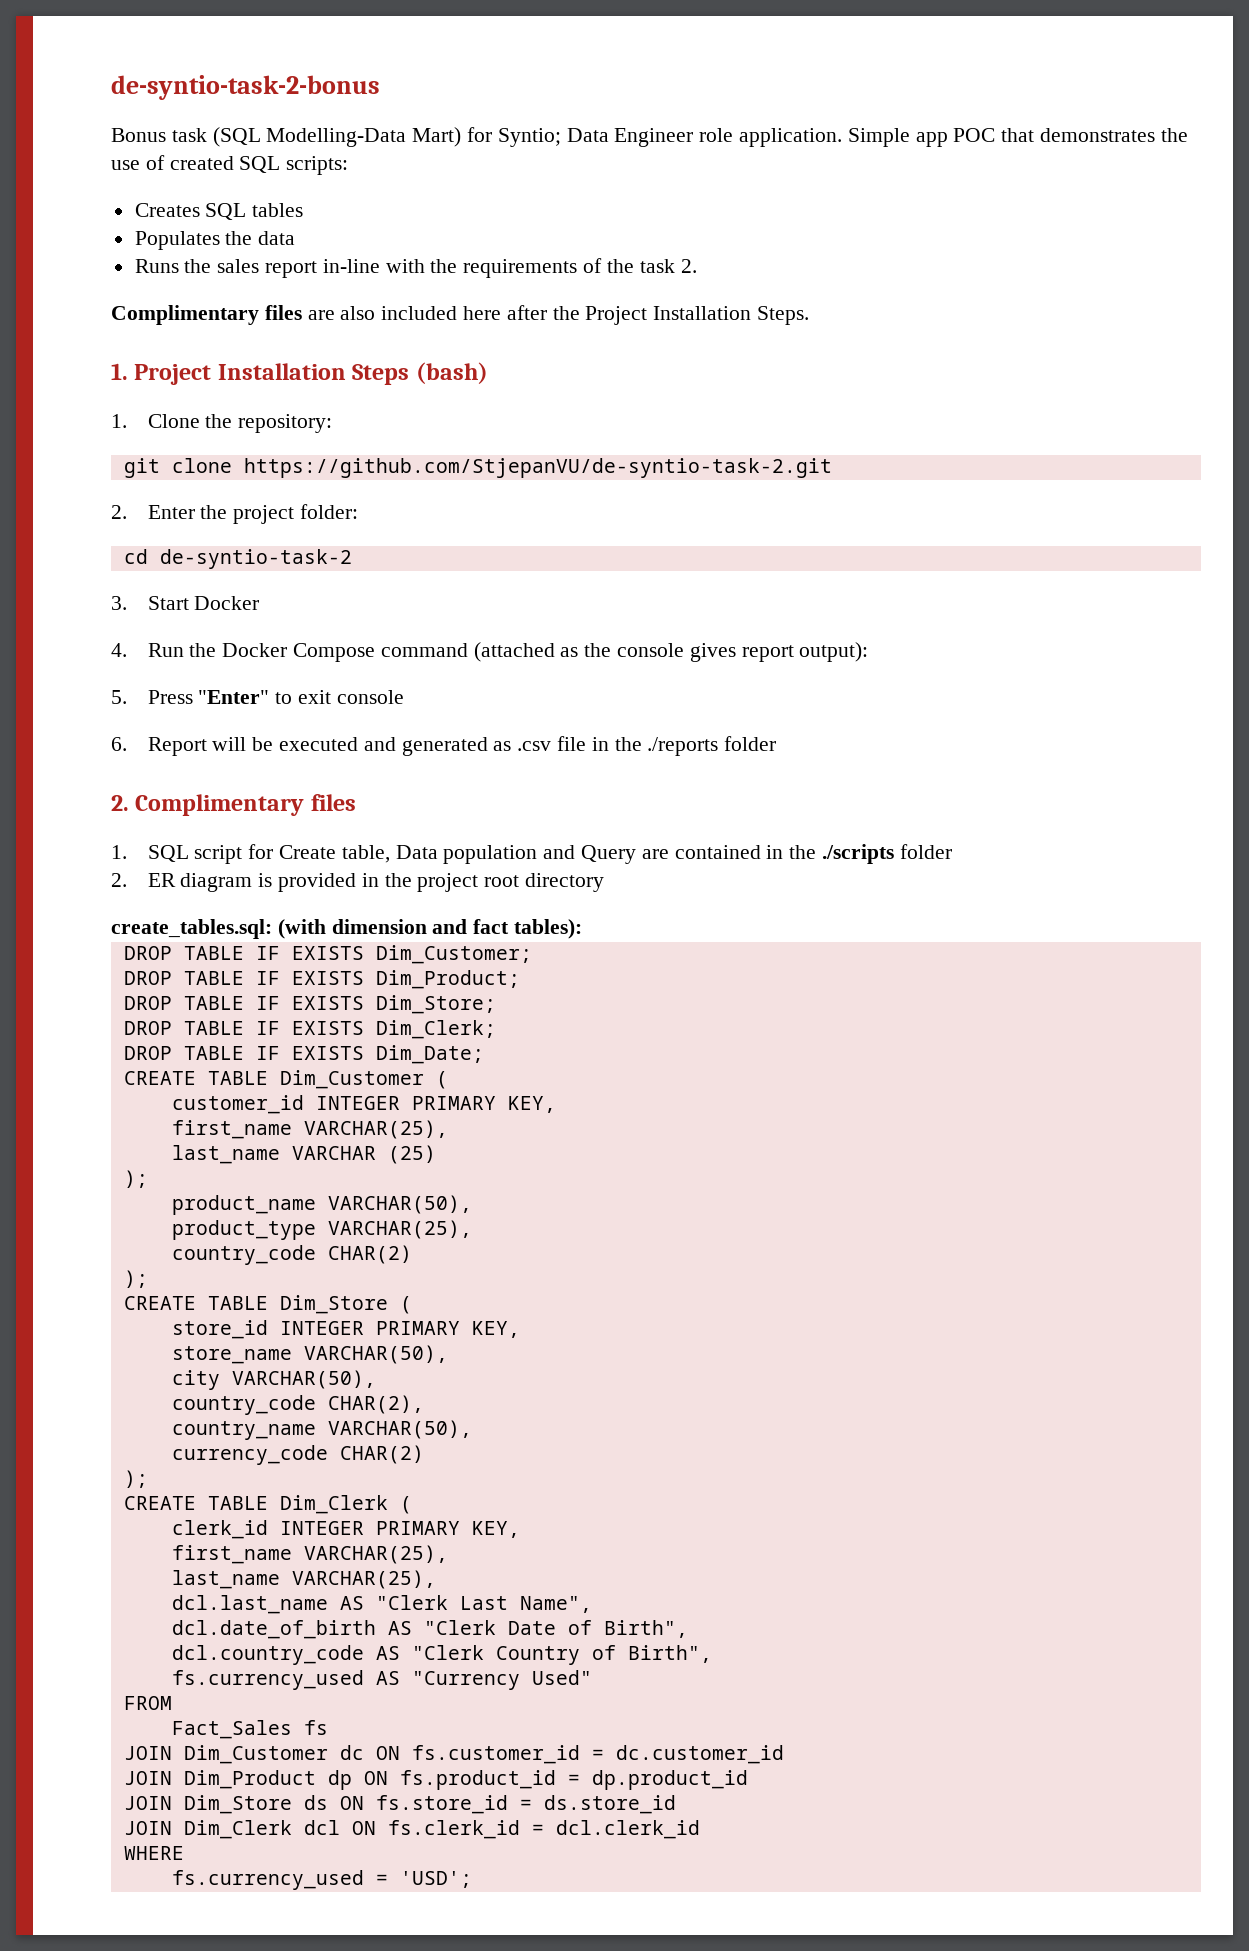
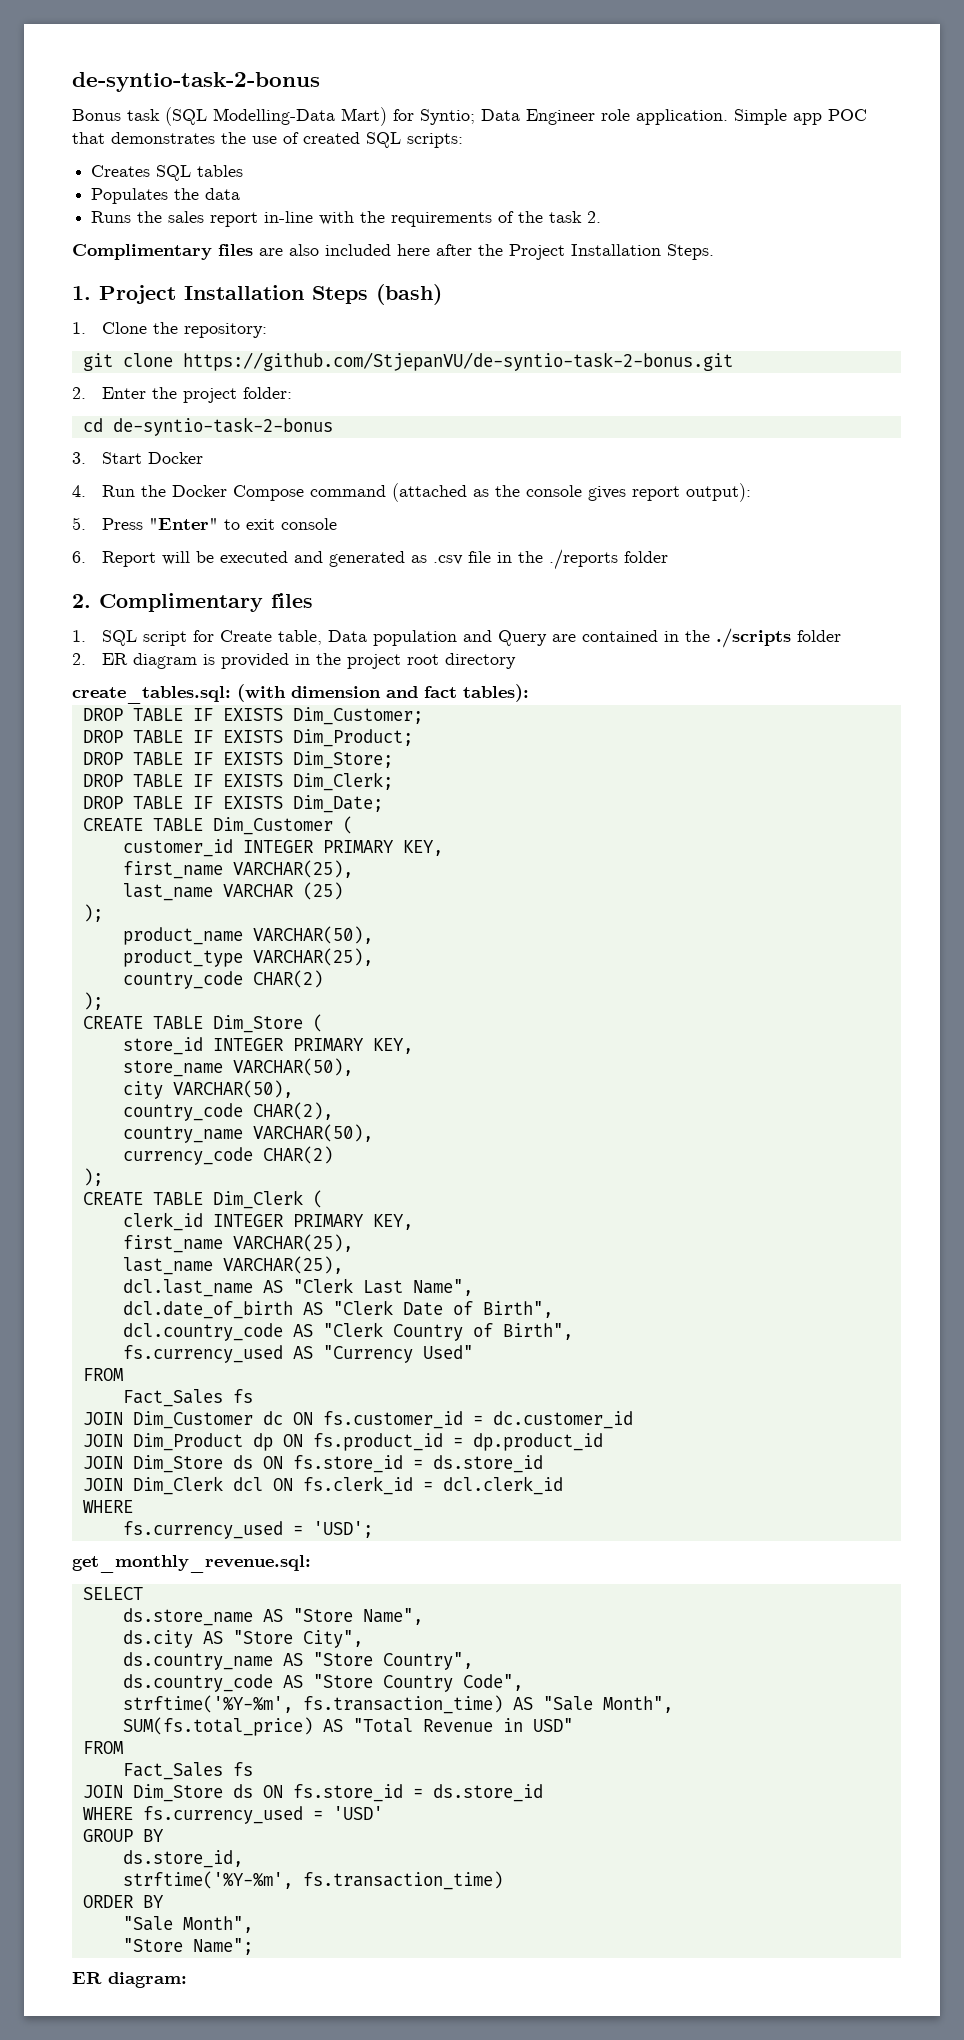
[243,458,832,478] https://github.com/StjepanVU/de-syntio-task-2.git -> [182,352,733,371] https://github.com/StjepanVU/de-syntio-task-2-bonus.git
[159,549,352,569] de-syntio-task-2 -> [112,417,333,436] de-syntio-task-2-bonus
(472, 1879) none -> [72,1555,311,1573] [82,1587,143,1600] [122,1608,423,1626] [122,1630,363,1648] [122,1652,473,1670] [122,1674,523,1692] [122,1695,673,1714] [122,1717,573,1736] [82,1741,123,1754] [122,1762,253,1780] [82,1784,543,1802] [82,1806,383,1824] [82,1829,164,1842] [122,1850,243,1868] [122,1871,503,1890] [82,1895,164,1908] [122,1916,253,1933] [122,1938,253,1955] [72,1972,187,1988] // get_monthly_revenue.sql: // SELECT // ds.store_name AS "Store Name", // ds.city AS "Store City", // ds.country_name AS "Store Country", // ds.country_code AS "Store Country Code", // strftime('%Y-%m', fs.transaction_time) AS "Sale Month", // SUM(fs.total_price) AS "Total Revenue in USD" // FROM // Fact_Sales fs // JOIN Dim_Store ds ON fs.store_id = ds.store_id // WHERE fs.currency_used = 'USD' // GROUP BY // ds.store_id, // strftime('%Y-%m', fs.transaction_time) // ORDER BY // "Sale Month", // "Store Name"; // ER diagram:

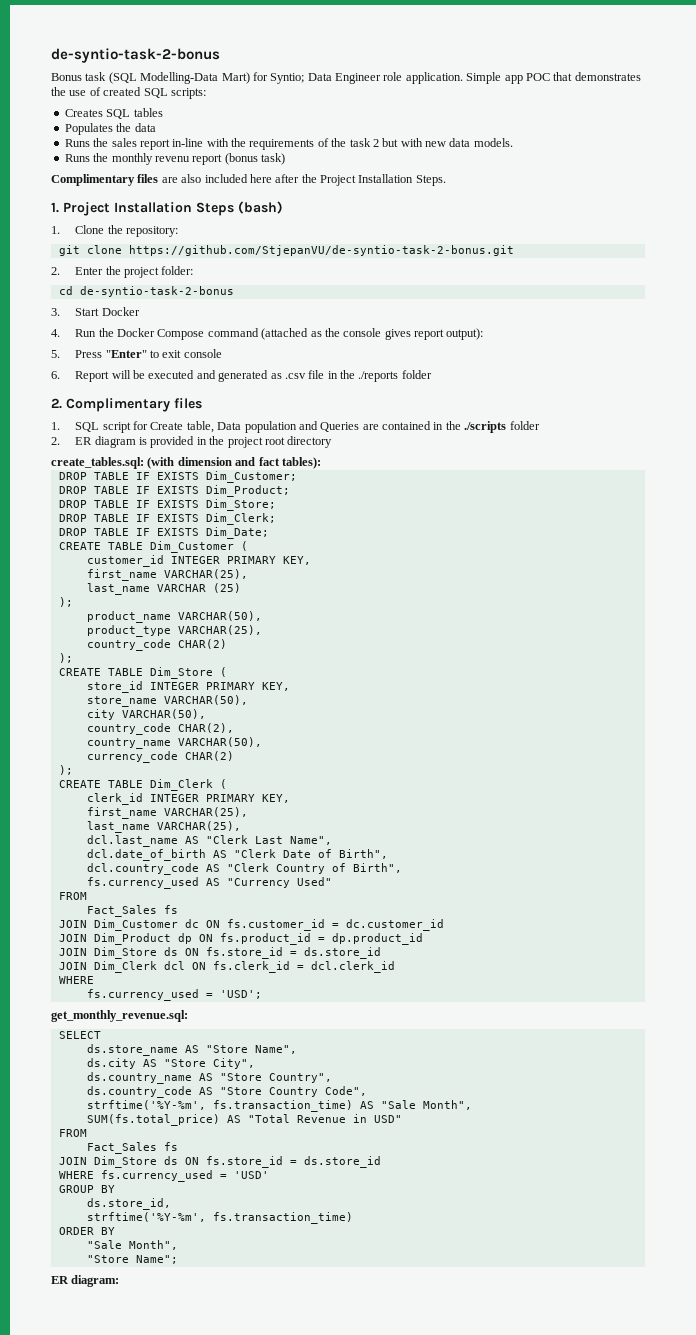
[587,211,602,223] 2. -> [372,138,513,147] [64,153,285,165] 2 but with new data models. // Runs the monthly revenu report (bonus task)
[498,630,548,646] Query -> [320,422,360,432] Queries

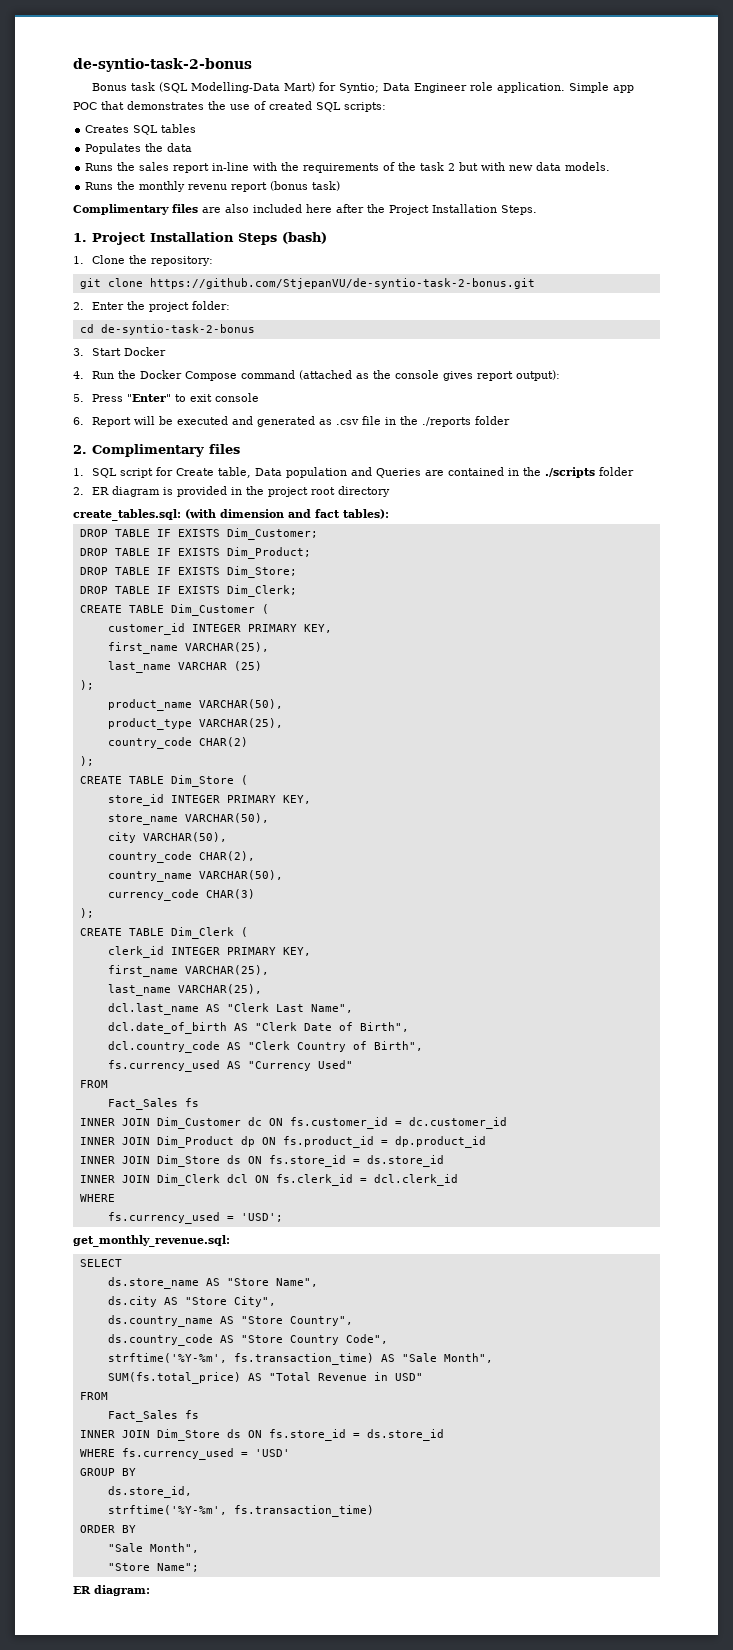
[58,527,269,539] // DROP TABLE IF EXISTS Dim_Date; -> (297, 591) none
[184,751,234,761] CHAR(2) -> [205,889,255,899] CHAR(3)
(178, 909) none -> [79,1118,115,1126] INNER
(444, 925) none -> [79,1137,115,1145] INNER
[58,947,381,959] JOIN Dim_Store ds ON fs.store_id = ds.store_id // -> [79,1155,444,1167] [79,1175,115,1183] INNER JOIN Dim_Store ds ON fs.store_id = ds.store_id // INNER
(178, 1146) none -> [79,1430,115,1438] INNER

